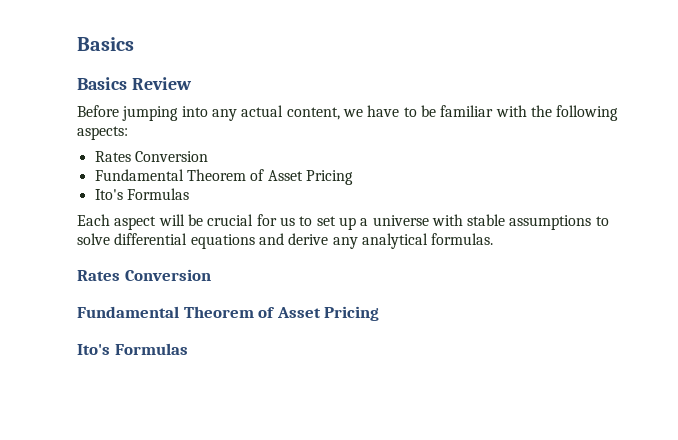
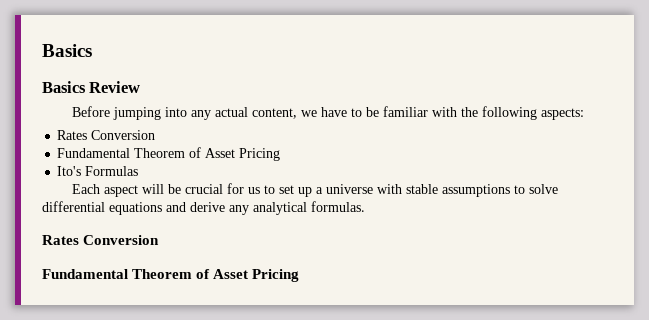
[77,343,188,355] // Ito's Formulas -> (300, 275) none

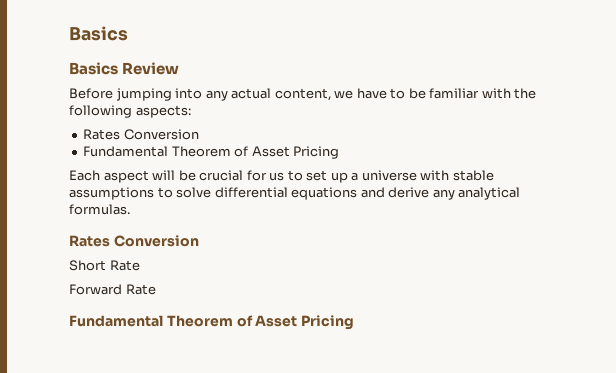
[57,166,139,176] // Ito's Formulas -> (340, 152) none
(160, 240) none -> [69,260,140,271] [69,284,156,295] // Short Rate // Forward Rate

